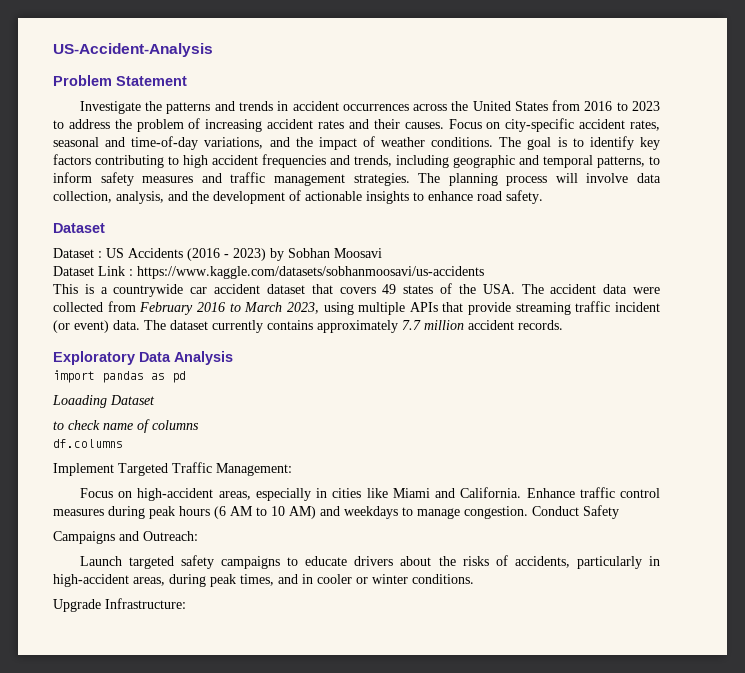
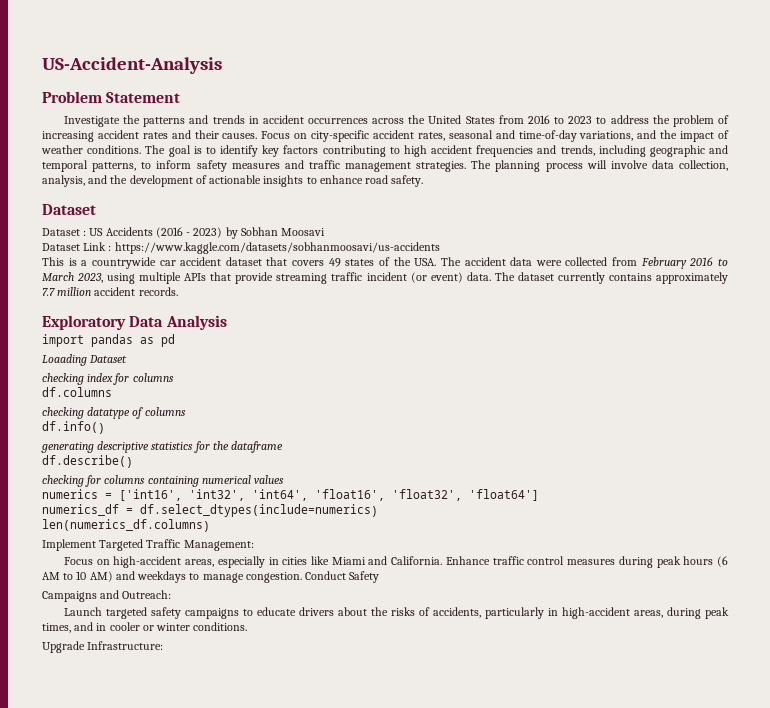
[53,419,199,433] [53,439,123,448] to check name of columns // df.columns -> [42,373,174,385] [42,387,112,397] [42,407,186,419] [42,421,105,434] [41,441,284,453] [42,455,133,468] [42,475,285,487] [42,489,539,501] [42,504,378,517] [42,519,210,532] checking index for columns // df.columns // checking datatype of columns // df.info() // generating descriptive statistics for the dataframe // df.describe() // checking for columns containing numerical values // numerics = ['int16', 'int32', 'int64', 'float16', 'float32', 'float64'] // numerics_df = df.select_dtypes(include=numerics) // len(numerics_df.columns)

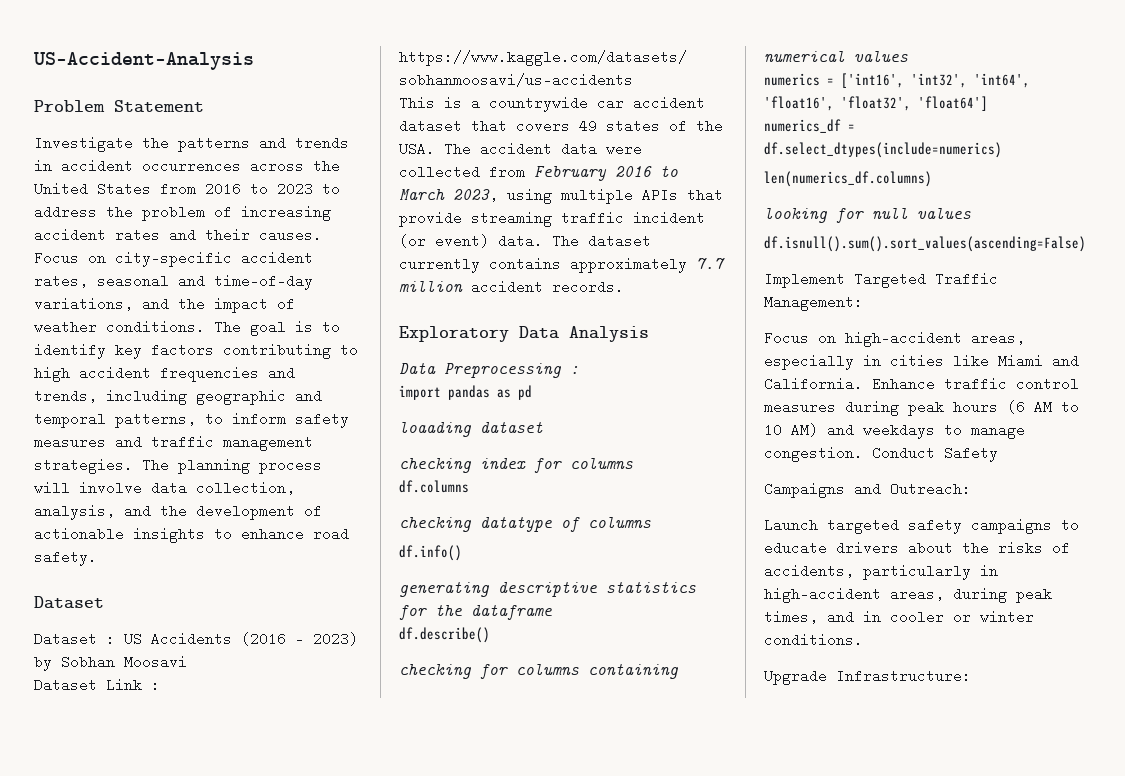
(227, 322) none -> [399,363,579,378] // Data Preprocessing :
[42,354,128,366] Loaading Dataset -> [399,421,543,437] loaading dataset
(210, 525) none -> [764,207,971,223] [764,236,1086,252] // looking for null values // df.isnull().sum().sort_values(ascending=False)

